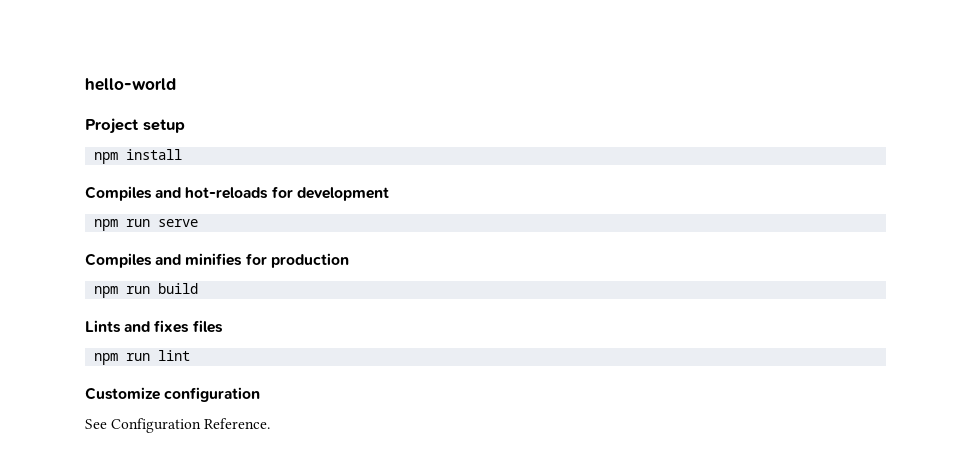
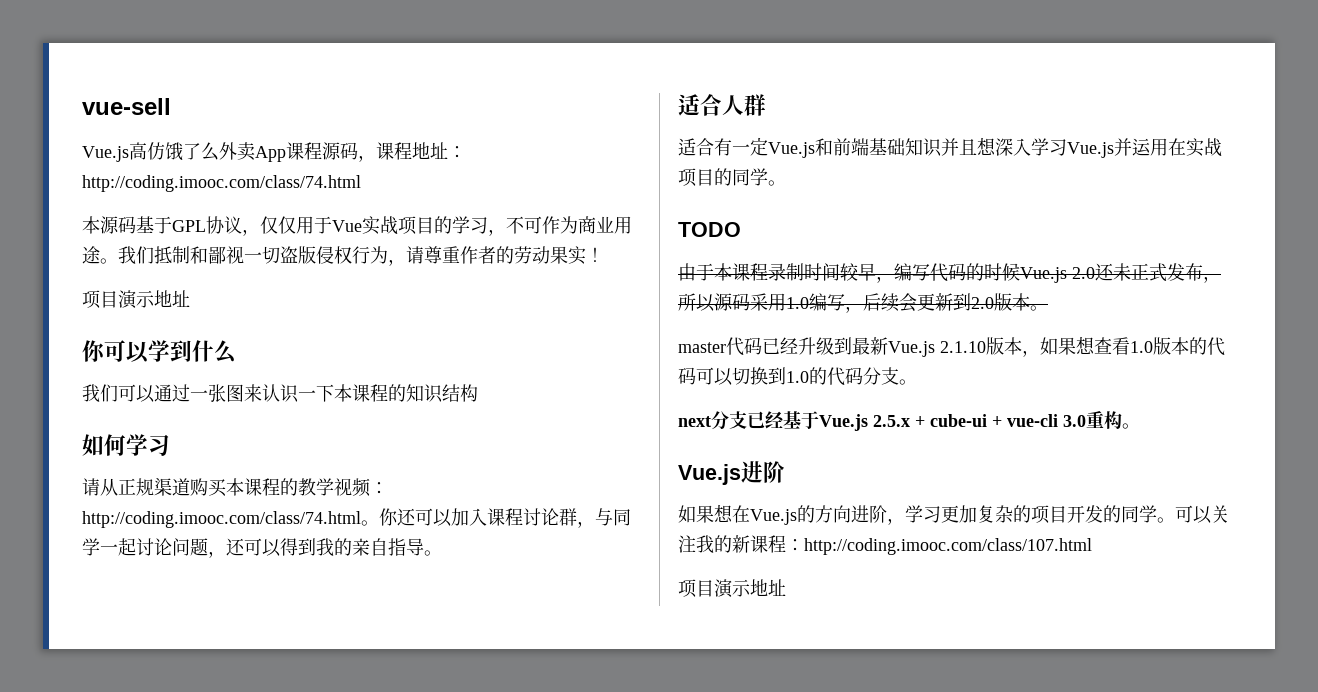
[85,78,176,91] [85,118,185,134] [94,149,183,164] [85,186,389,201] [94,219,199,231] [85,253,349,268] [94,283,199,298] [85,320,223,333] [94,350,191,365] [85,387,261,402] [85,418,271,433] hello-world // Project setup // npm install // Compiles and hot-reloads for development // npm run serve // Compiles and minifies for production // npm run build // Lints and fixes files // npm run lint // Customize configuration // See Configuration Reference. -> [82,98,171,115] [82,142,466,162] [82,175,361,192] [82,216,632,236] [82,246,604,266] [82,290,190,309] [82,340,237,364] [82,384,478,403] [82,434,170,456] [82,478,388,497] [82,508,631,528] [82,538,442,558] [678,94,766,116] [678,137,1222,158] [678,168,786,187] [678,222,741,237] [678,263,1221,283] [678,293,1048,313] [678,336,1225,357] [678,367,917,386] [678,411,1140,431] [678,461,785,485] [678,504,1229,525] [678,535,1092,555] [678,579,786,598] vue-sell // Vue.js高仿饿了么外卖App课程源码，课程地址：http://coding.imooc.com/class/74.html // 本源码基于GPL协议，仅仅用于Vue实战项目的学习，不可作为商业用途。我们抵制和鄙视一切盗版侵权行为，请尊重作者的劳动果实！ // 项目演示地址 // 你可以学到什么 // 我们可以通过一张图来认识一下本课程的知识结构 // 如何学习 // 请从正规渠道购买本课程的教学视频：http://coding.imooc.com/class/74.html。你还可以加入课程讨论群，与同学一起讨论问题，还可以得到我的亲自指导。 // 适合人群 // 适合有一定Vue.js和前端基础知识并且想深入学习Vue.js并运用在实战项目的同学。 // TODO // 由于本课程录制时间较早，编写代码的时候Vue.js 2.0还未正式发布，所以源码采用1.0编写，后续会更新到2.0版本。 // master代码已经升级到最新Vue.js 2.1.10版本，如果想查看1.0版本的代码可以切换到1.0的代码分支。 // next分支已经基于Vue.js 2.5.x + cube-ui + vue-cli 3.0重构。 // Vue.js进阶 // 如果想在Vue.js的方向进阶，学习更加复杂的项目开发的同学。可以关注我的新课程：http://coding.imooc.com/class/107.html // 项目演示地址

